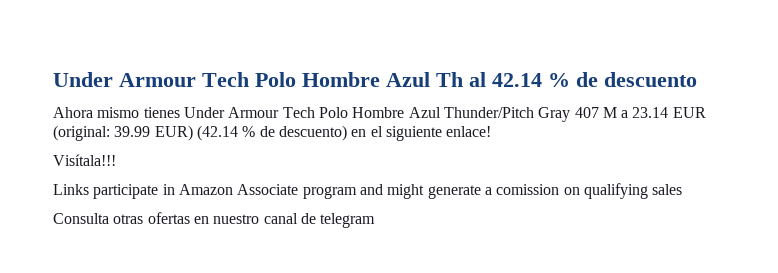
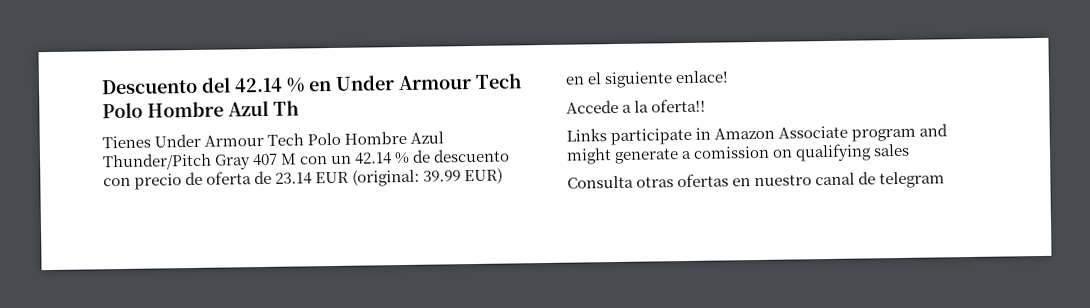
(53, 79) none -> [101,77,332,95] Descuento del 42.14 % en
[469,72,697,87] [53,107,180,118] al 42.14 % de descuento // Ahora mismo tienes -> [102,135,151,149] // Tienes
[621,110,629,118] a -> [300,148,511,165] [103,170,273,190] con un 42.14 % de descuento con precio de oferta de
[196,125,347,141] (42.14 % de descuento) -> (504, 176) none
[53,154,116,166] Visítala!!! -> [566,98,707,114] Accede a la oferta!!

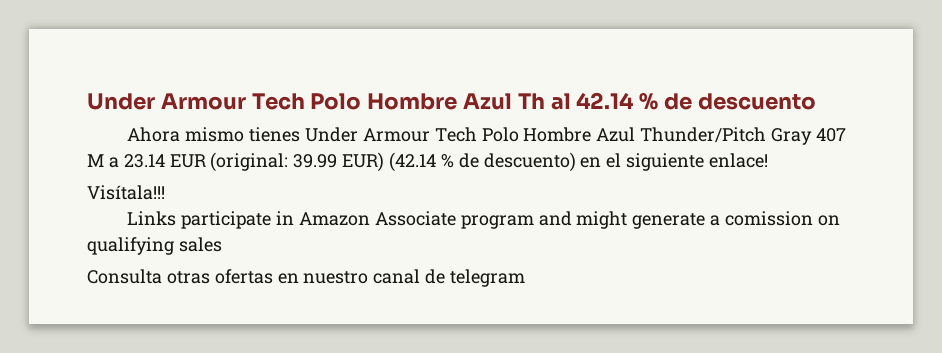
[101,77,332,95] Descuento del 42.14 % en -> (87, 101) none
[102,135,151,149] // Tienes -> [550,92,816,110] [127,127,301,142] al 42.14 % de descuento // Ahora mismo tienes
[300,148,511,165] [103,170,273,190] con un 42.14 % de descuento con precio de oferta de -> [108,157,119,168] a
(504, 176) none -> [389,152,576,172] (42.14 % de descuento)
[566,98,707,114] Accede a la oferta!! -> [87,185,165,200] Visítala!!!

